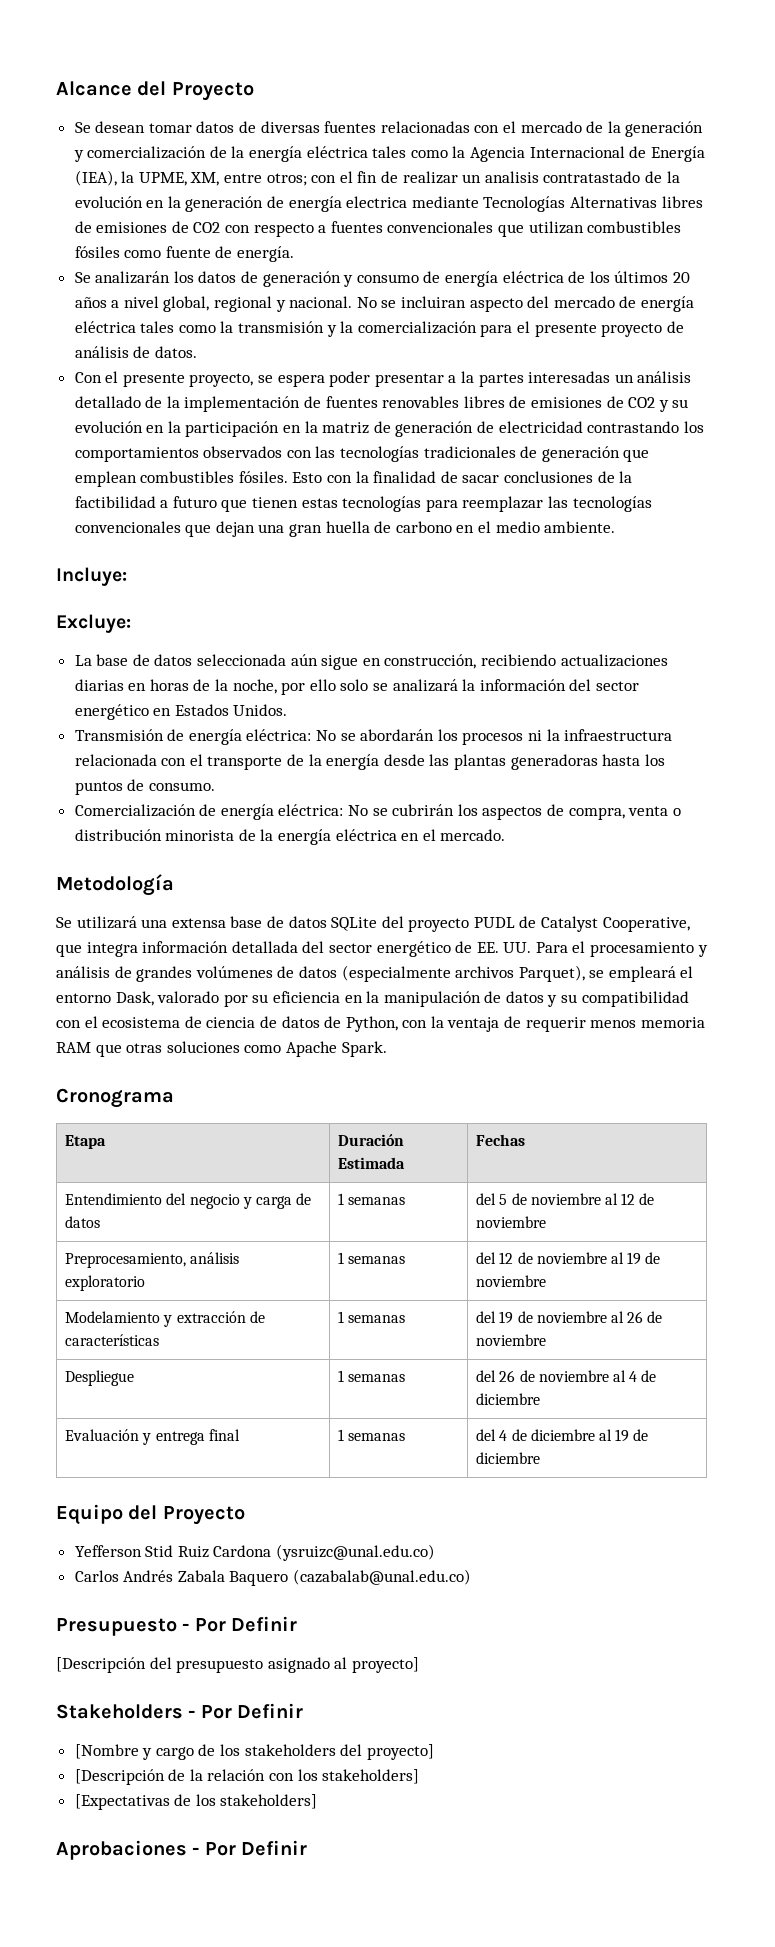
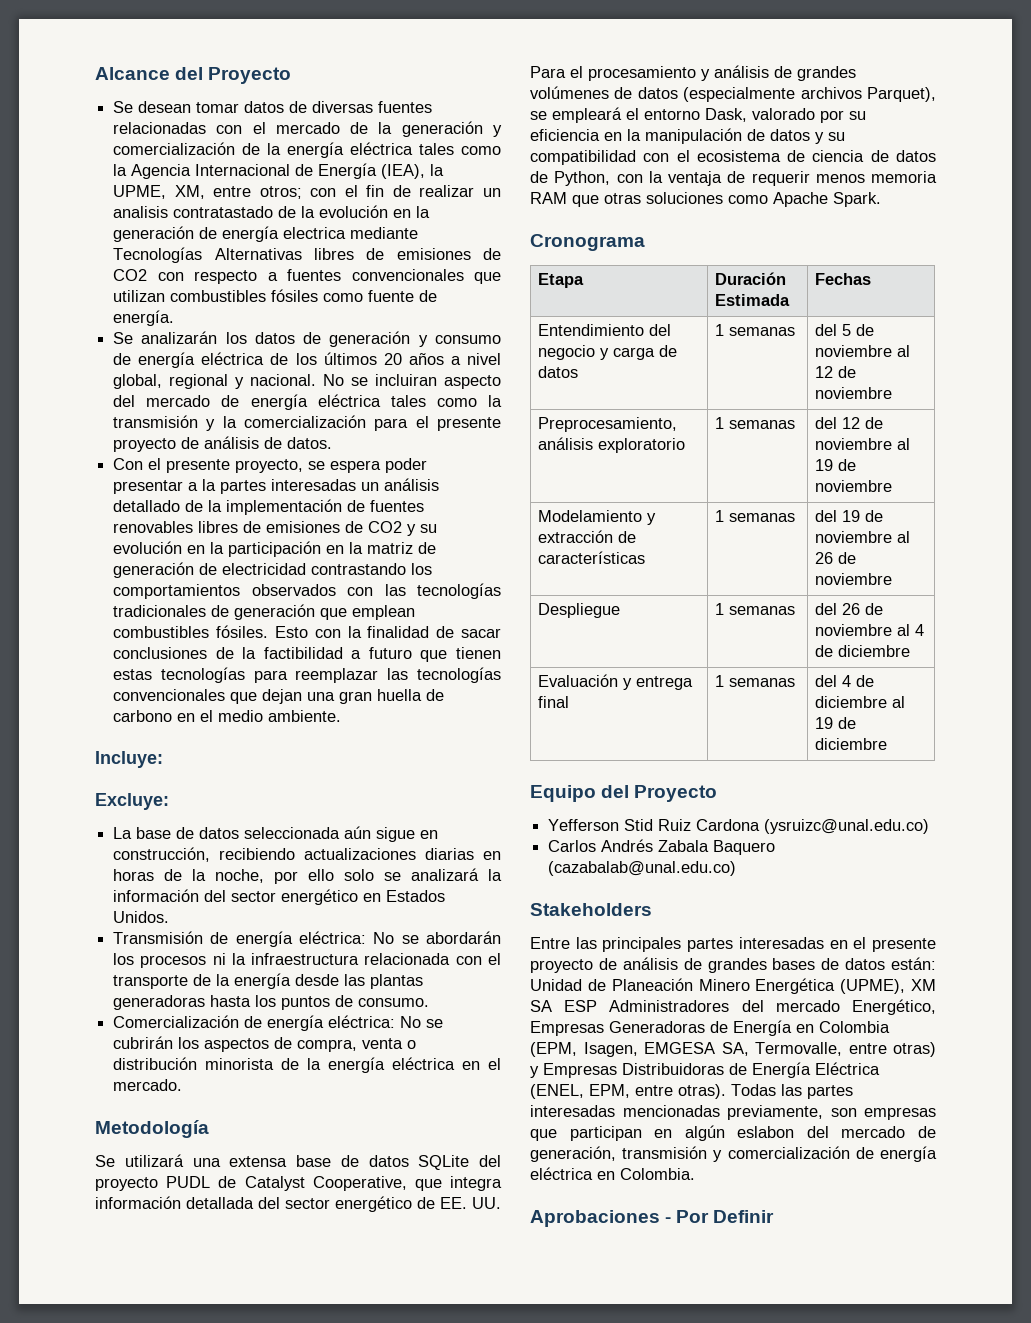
[56,1616,298,1636] [56,1657,419,1673] [56,1703,304,1719] [74,1744,434,1760] [74,1769,420,1785] [74,1794,318,1810] Presupuesto - Por Definir // [Descripción del presupuesto asignado al proyecto] // Stakeholders - Por Definir // [Nombre y cargo de los stakeholders del proyecto] // [Descripción de la relación con los stakeholders] // [Expectativas de los stakeholders] -> [530,903,652,916] [530,937,936,952] [530,957,936,973] [530,978,936,994] [530,999,936,1015] [530,1020,890,1036] [530,1042,936,1057] [530,1062,880,1078] [530,1084,853,1099] [530,1105,936,1120] [530,1125,936,1141] [530,1146,937,1162] [530,1167,695,1180] Stakeholders // Entre las principales partes interesadas en el presente proyecto de análisis de grandes bases de datos están: Unidad de Planeación Minero Energética (UPME), XM SA ESP Administradores del mercado Energético, Empresas Generadoras de Energía en Colombia (EPM, Isagen, EMGESA SA, Termovalle, entre otras) y Empresas Distribuidoras de Energía Eléctrica (ENEL, EPM, entre otras). Todas las partes interesadas mencionadas previamente, son empresas que participan en algún eslabon del mercado de generación, transmisión y comercialización de energía eléctrica en Colombia.

